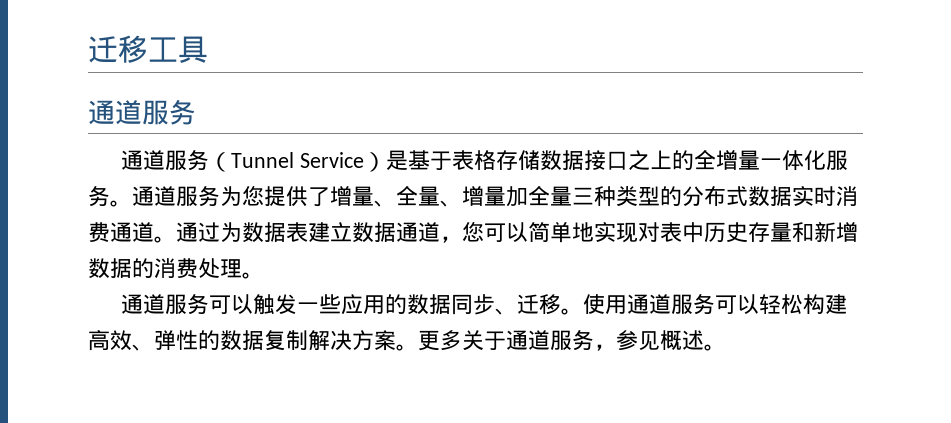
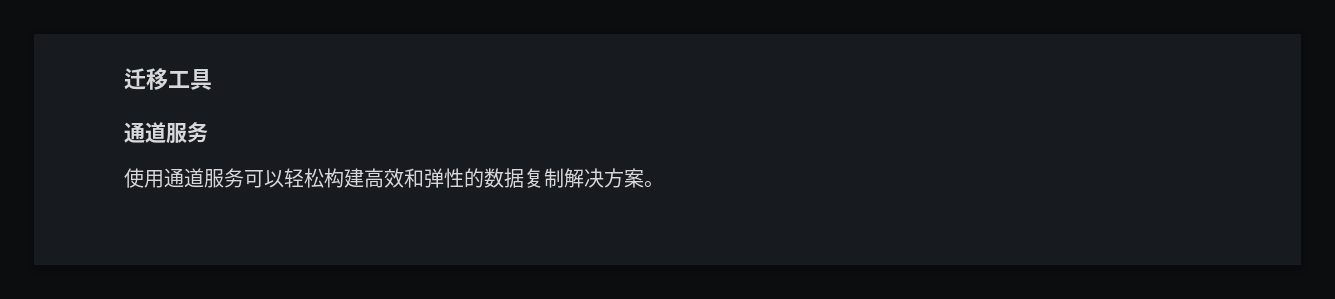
[120,150,848,172] [88,185,858,207] [88,221,858,243] [88,258,264,279] [120,294,583,315] 通道服务（Tunnel Service）是基于表格存储数据接口之上的全增量一体化服务。通道服务为您提供了增量、全量、增量加全量三种类型的分布式数据实时消费通道。通过为数据表建立数据通道，您可以简单地实现对表中历史存量和新增数据的消费处理。 // 通道服务可以触发一些应用的数据同步、迁移。 -> (208, 132) none
[132,344,154,351] 、 -> [404,168,424,188] 和
[418,330,726,351] 更多关于通道服务，参见概述。 -> (664, 184) none

